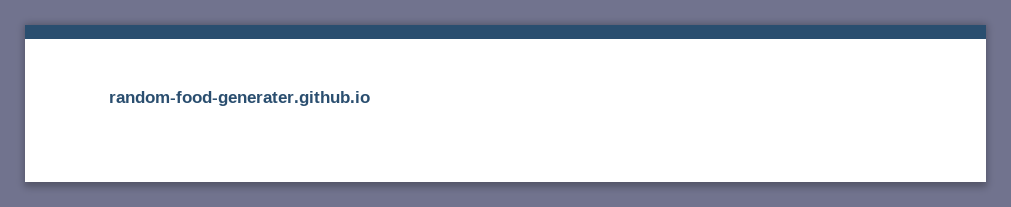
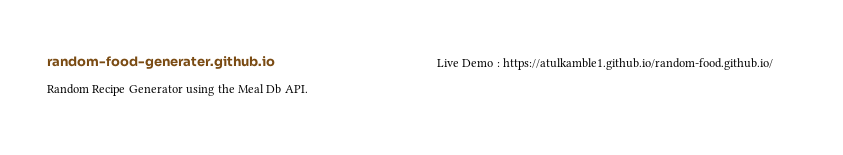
(370, 98) none -> [47,84,308,96] [437,58,774,70] // Random Recipe Generator using the Meal Db API. // Live Demo : https://atulkamble1.github.io/random-food.github.io/

